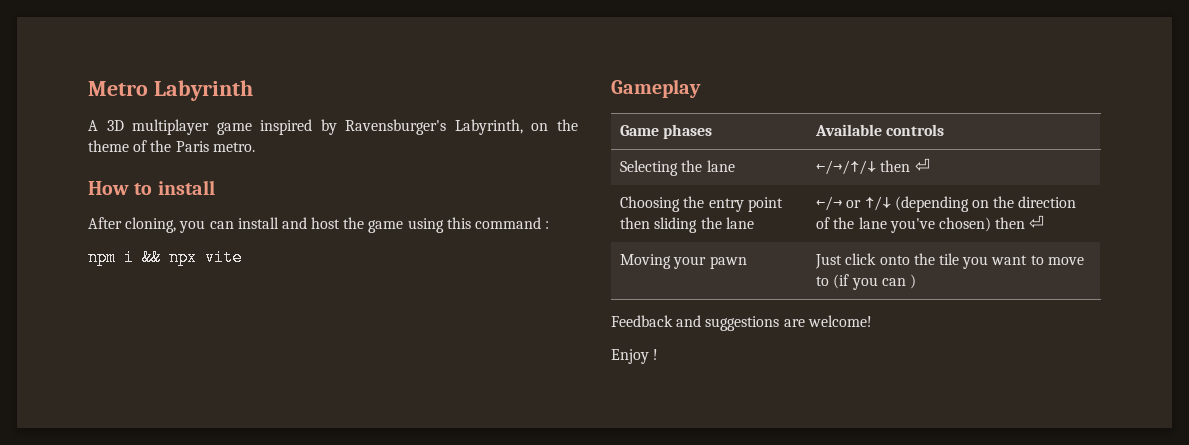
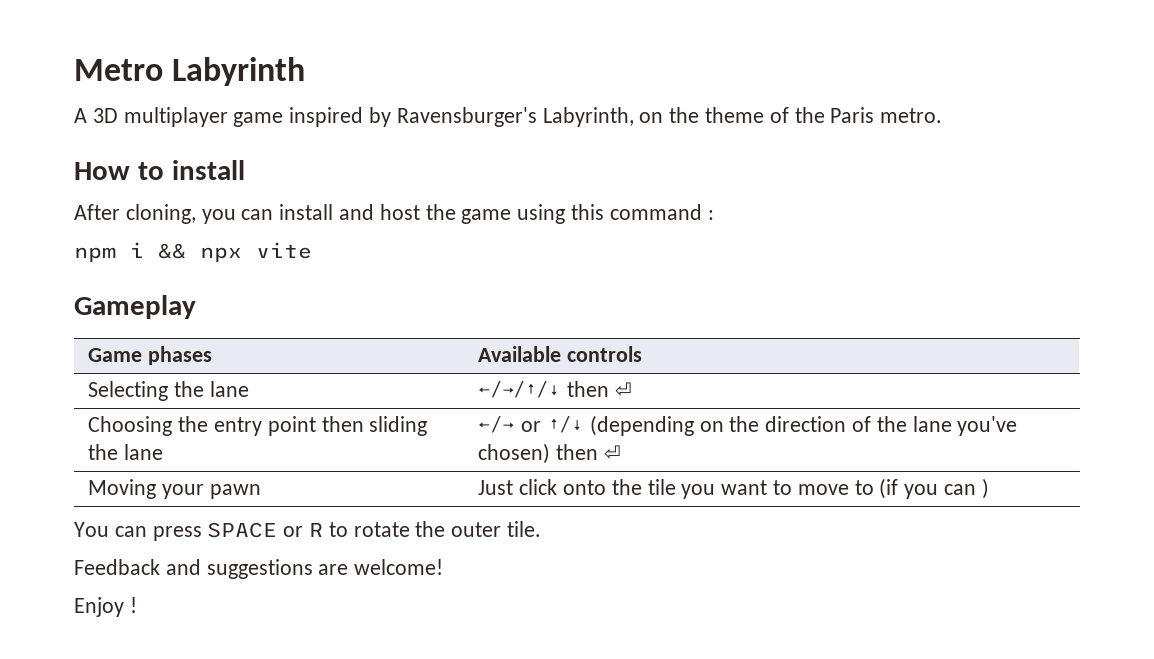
(916, 281) none -> [74,521,542,541] // You can press SPACE or R to rotate the outer tile.

